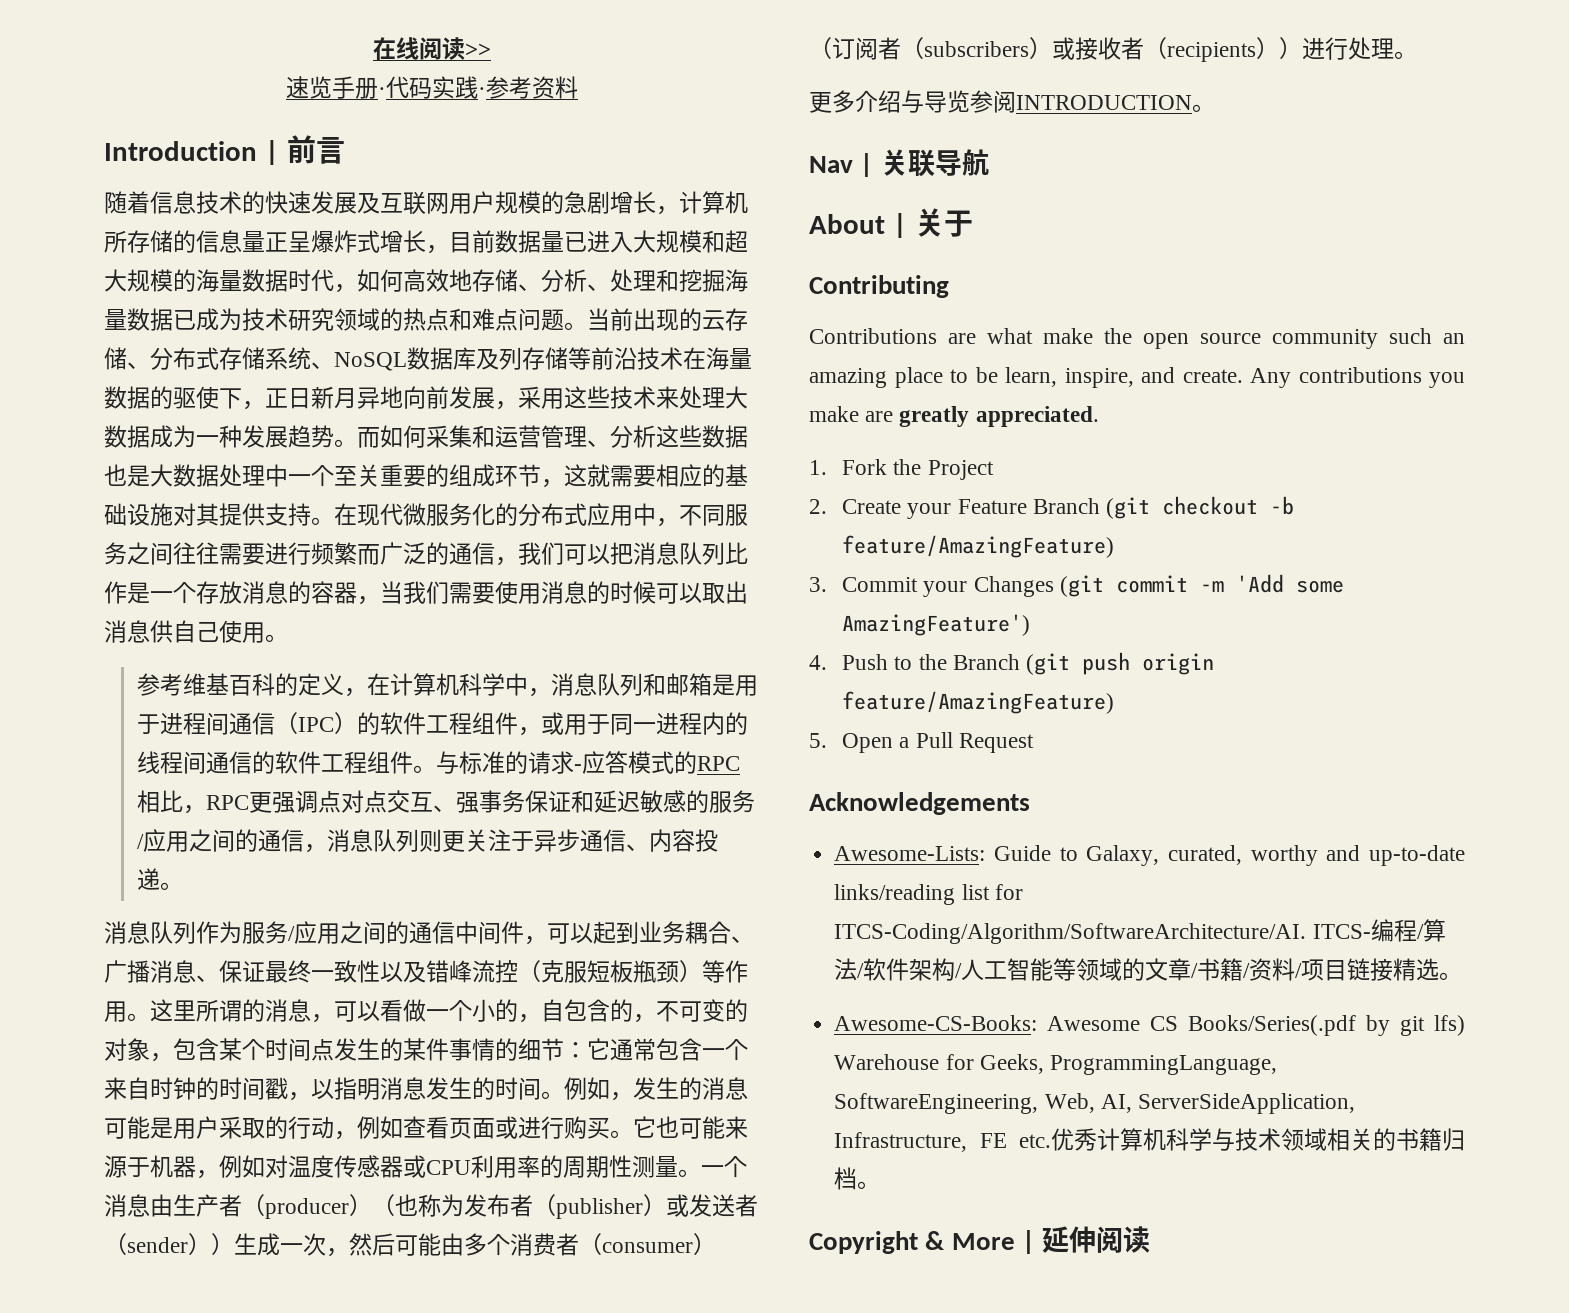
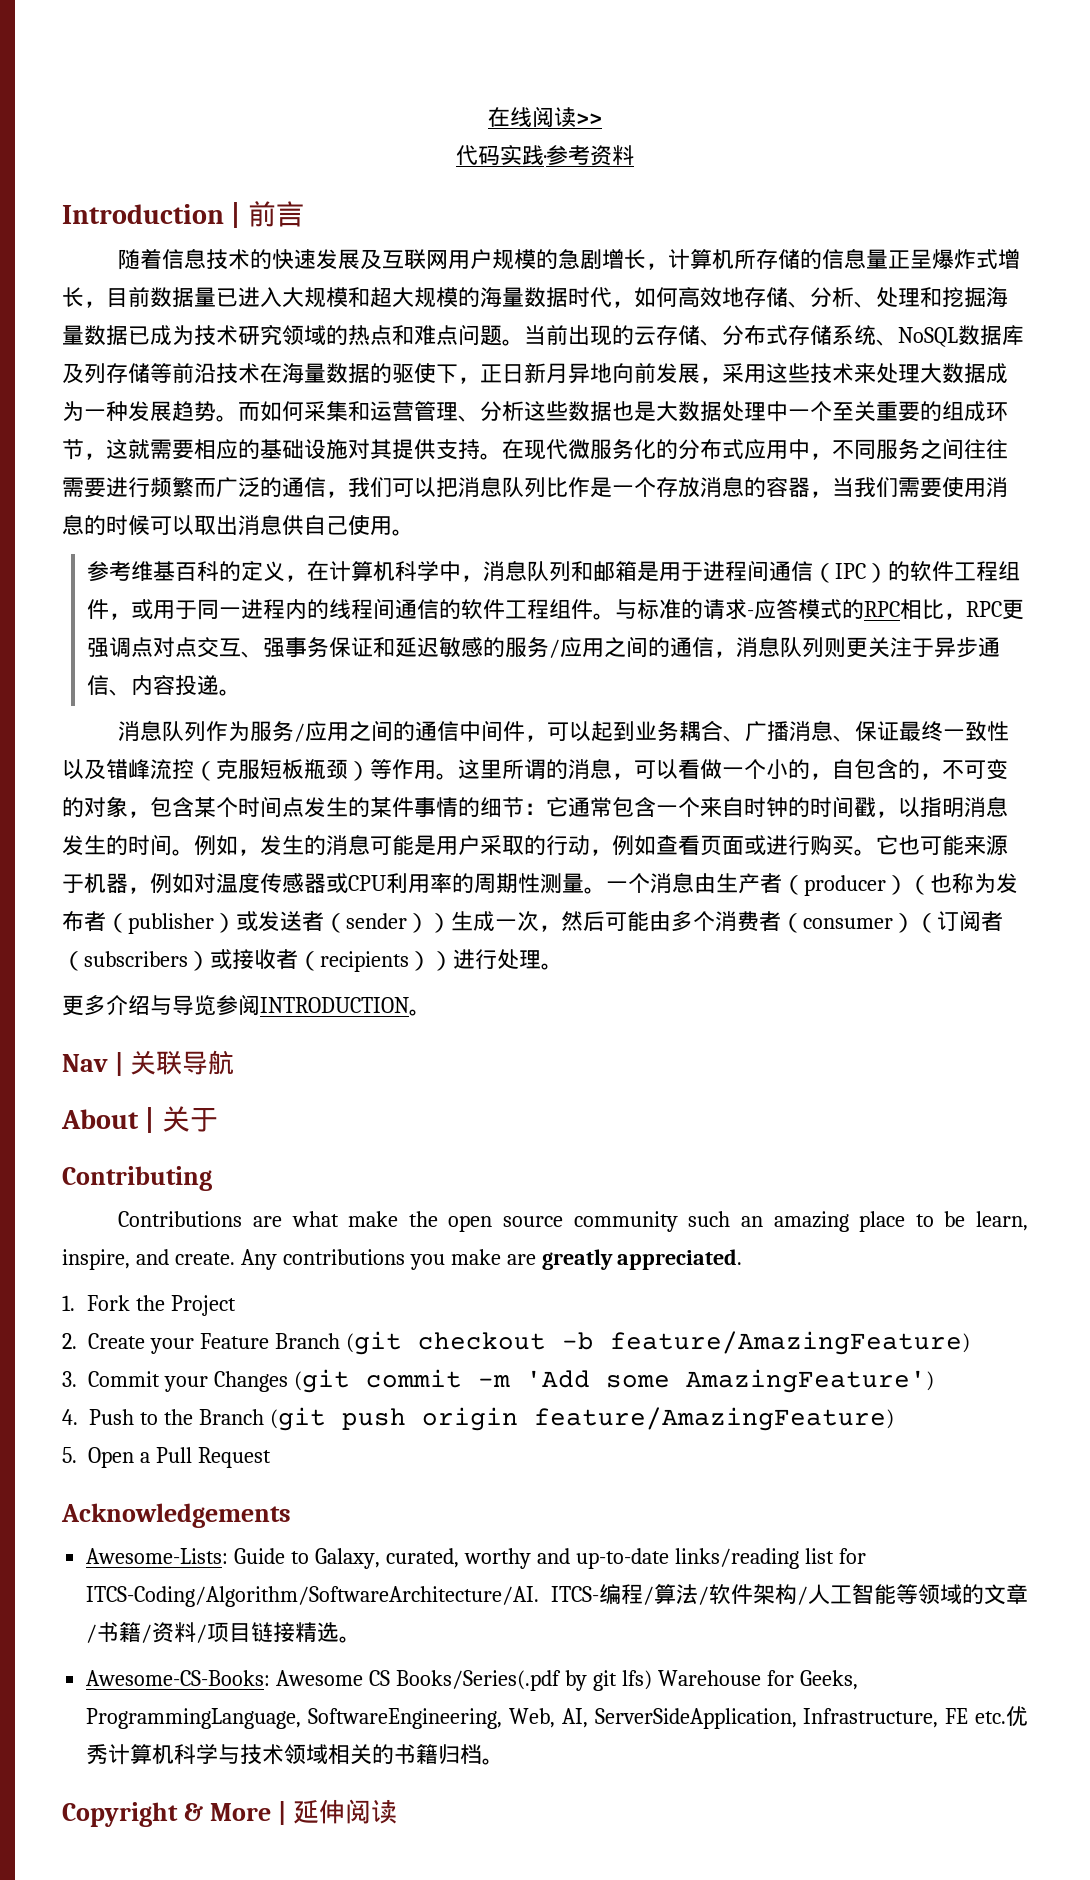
[286,76,386,99] 速览手册· -> (602, 119) none

